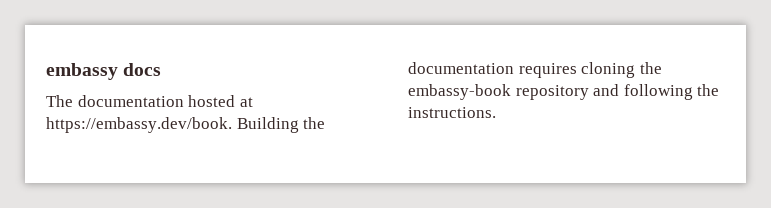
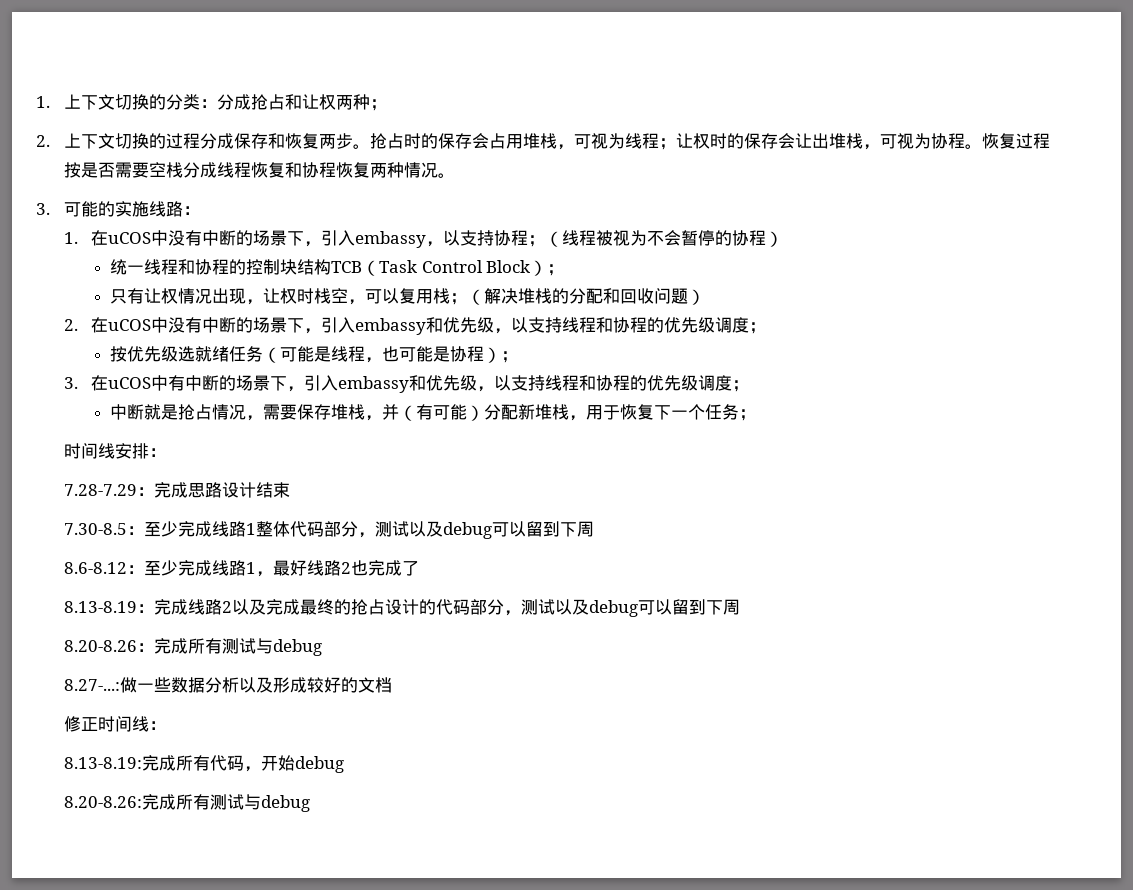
[46,63,162,80] [46,95,253,107] [46,117,326,133] [408,62,662,78] [408,84,720,100] [408,107,496,118] embassy docs // The documentation hosted at https://embassy.dev/book. Building the documentation requires cloning the embassy-book repository and following the instructions. -> [36,94,387,111] [36,133,1050,150] [63,162,455,178] [36,201,200,217] [63,230,784,248] [110,259,565,276] [110,288,706,305] [63,317,767,335] [110,346,519,363] [63,375,750,393] [110,404,757,421] [63,443,166,459] [63,482,290,498] [63,521,594,539] [63,560,419,577] [63,599,740,617] [63,638,322,656] [63,677,392,693] [63,716,166,732] [63,755,344,773] [63,794,310,812] 1.上下文切换的分类：分成抢占和让权两种； // 2.上下文切换的过程分成保存和恢复两步。抢占时的保存会占用堆栈，可视为线程；让权时的保存会让出堆栈，可视为协程。恢复过程按是否需要空栈分成线程恢复和协程恢复两种情况。 // 3.可能的实施线路： // 1.在uCOS中没有中断的场景下，引入embassy，以支持协程；（线程被视为不会暂停的协程） // 统一线程和协程的控制块结构TCB（Task Control Block）； // 只有让权情况出现，让权时栈空，可以复用栈；（解决堆栈的分配和回收问题） // 2.在uCOS中没有中断的场景下，引入embassy和优先级，以支持线程和协程的优先级调度； // 按优先级选就绪任务（可能是线程，也可能是协程）； // 3.在uCOS中有中断的场景下，引入embassy和优先级，以支持线程和协程的优先级调度； // 中断就是抢占情况，需要保存堆栈，并（有可能）分配新堆栈，用于恢复下一个任务； // 时间线安排： // 7.28-7.29：完成思路设计结束 // 7.30-8.5：至少完成线路1整体代码部分，测试以及debug可以留到下周 // 8.6-8.12：至少完成线路1，最好线路2也完成了 // 8.13-8.19：完成线路2以及完成最终的抢占设计的代码部分，测试以及debug可以留到下周 // 8.20-8.26：完成所有测试与debug // 8.27-...:做一些数据分析以及形成较好的文档 // 修正时间线： // 8.13-8.19:完成所有代码，开始debug // 8.20-8.26:完成所有测试与debug

